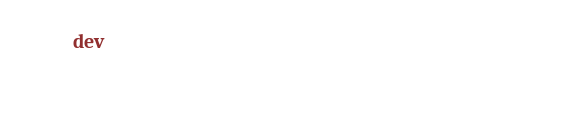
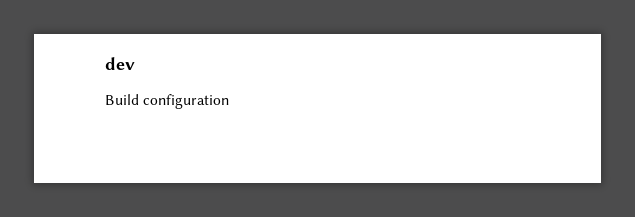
(105, 40) none -> [105,94,230,109] // Build configuration

